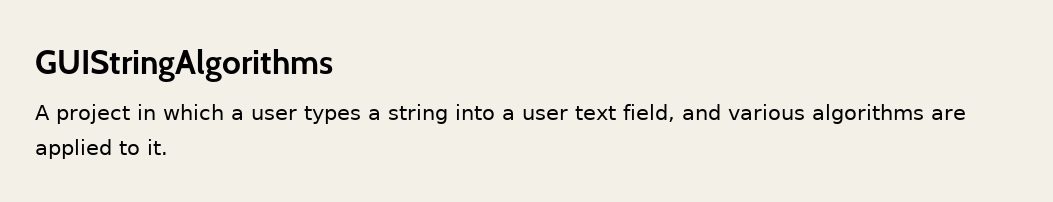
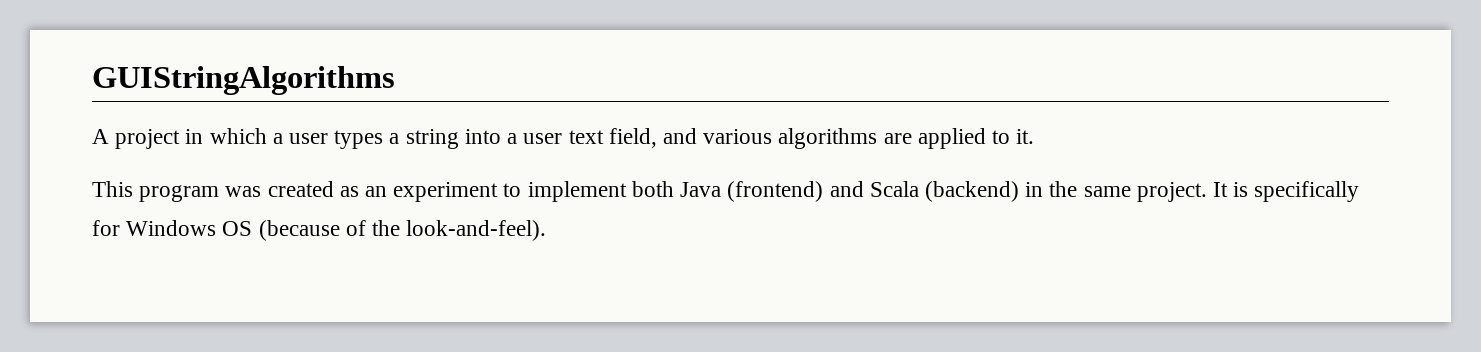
(168, 147) none -> [92,181,1360,202] [92,220,547,241] // This program was created as an experiment to implement both Java (frontend) and Scala (backend) in the same project. It is specifically for Windows OS (because of the look-and-feel).

